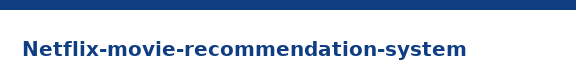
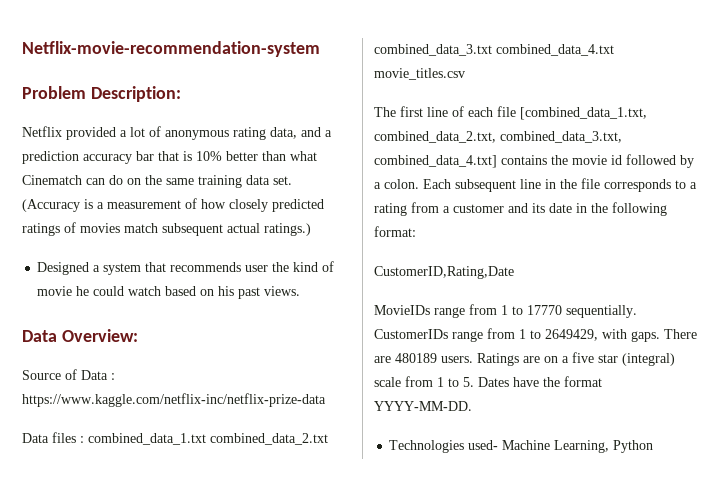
(467, 50) none -> [22,86,181,102] [22,126,332,140] [22,151,317,164] [22,175,292,188] [22,198,324,212] [22,222,311,236] [37,261,335,275] [37,286,301,299] [22,329,138,342] [22,369,115,380] [22,393,326,407] [22,432,328,445] [374,44,614,56] [374,68,465,80] [374,106,647,120] [374,131,622,143] [374,154,694,168] [374,178,697,192] [374,202,667,216] [374,226,416,237] [374,266,514,279] [374,304,637,318] [374,328,697,342] [374,352,675,366] [374,376,602,387] [374,401,472,411] [389,440,654,453] // Problem Description: // Netflix provided a lot of anonymous rating data, and a prediction accuracy bar that is 10% better than what Cinematch can do on the same training data set. (Accuracy is a measurement of how closely predicted ratings of movies match subsequent actual ratings.) // Designed a system that recommends user the kind of movie he could watch based on his past views. // Data Overview: // Source of Data : https://www.kaggle.com/netflix-inc/netflix-prize-data // Data files : combined_data_1.txt combined_data_2.txt combined_data_3.txt combined_data_4.txt movie_titles.csv // The first line of each file [combined_data_1.txt, combined_data_2.txt, combined_data_3.txt, combined_data_4.txt] contains the movie id followed by a colon. Each subsequent line in the file corresponds to a rating from a customer and its date in the following format: // CustomerID,Rating,Date // MovieIDs range from 1 to 17770 sequentially. CustomerIDs range from 1 to 2649429, with gaps. There are 480189 users. Ratings are on a five star (integral) scale from 1 to 5. Dates have the format YYYY-MM-DD. // Technologies used- Machine Learning, Python

